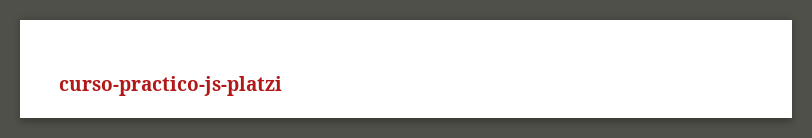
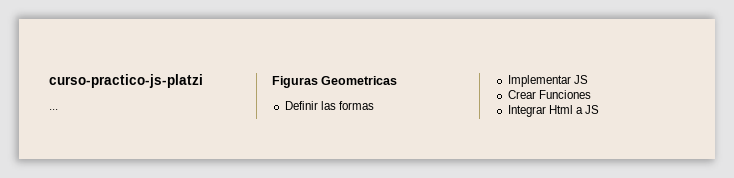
(282, 86) none -> [49,109,58,110] [272,76,398,88] [284,101,374,110] [507,75,588,87] [507,90,591,99] [507,105,599,117] // ... // Figuras Geometricas // Definir las formas // Implementar JS // Crear Funciones // Integrar Html a JS

